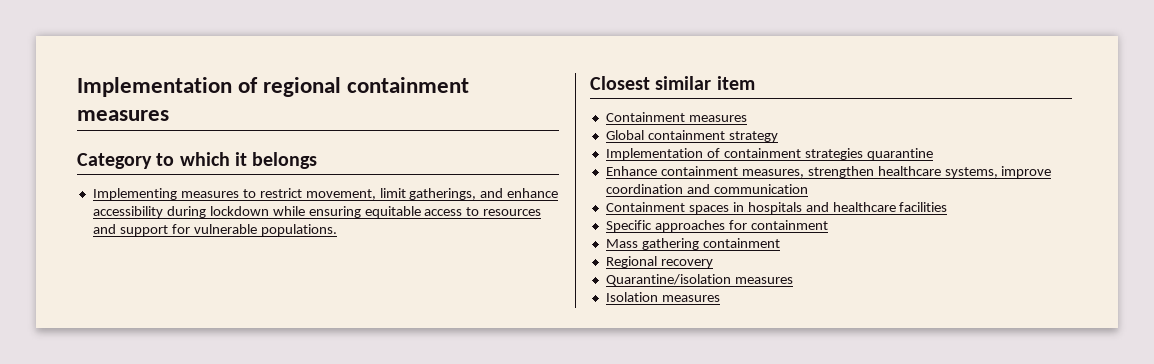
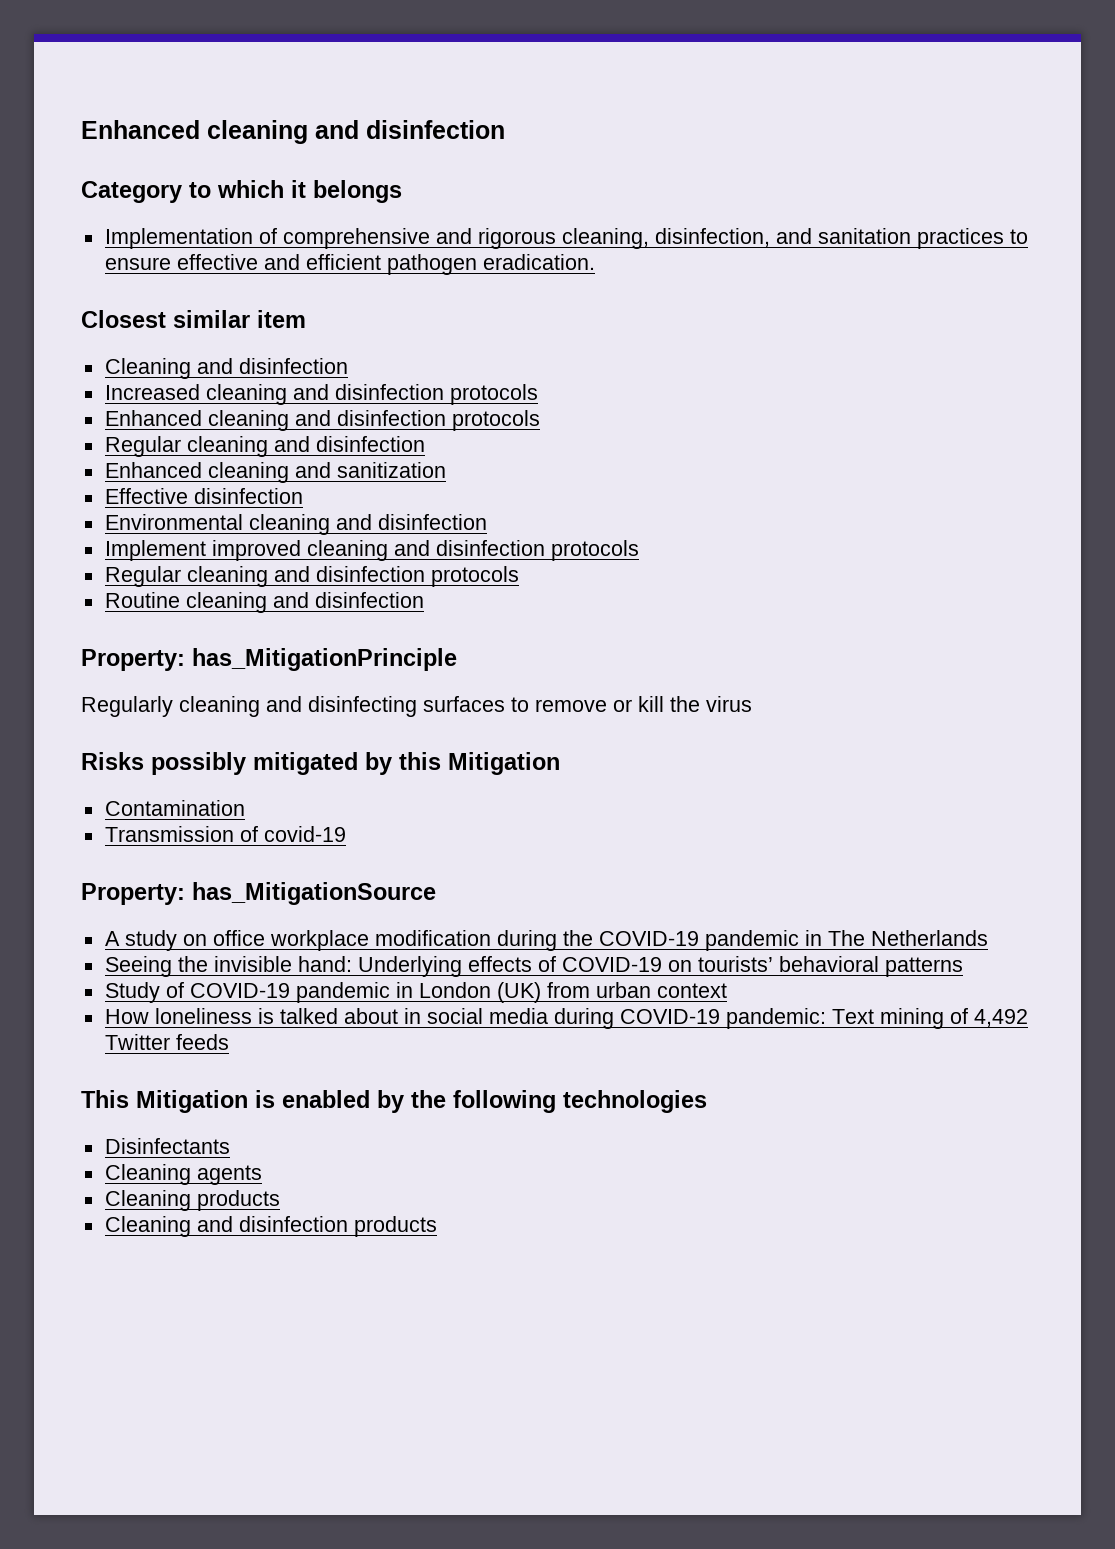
[77,77,470,97] [77,110,169,121] Implementation of regional containment measures -> [81,120,505,144] Enhanced cleaning and disinfection
[92,188,559,200] [92,206,542,218] [92,224,337,236] [590,76,755,90] [605,112,747,122] [605,130,778,142] [605,148,933,160] [605,166,1052,178] [605,184,808,194] [605,202,948,214] [605,220,828,232] [605,238,780,250] [605,256,713,268] [605,274,793,286] [605,292,720,302] Implementing measures to restrict movement, limit gatherings, and enhance accessibility during lockdown while ensuring equitable access to resources and support for vulnerable populations. // Closest similar item // Containment measures // Global containment strategy // Implementation of containment strategies quarantine // Enhance containment measures, strengthen healthcare systems, improve coordination and communication // Containment spaces in hospitals and healthcare facilities // Specific approaches for containment // Mass gathering containment // Regional recovery // Quarantine/isolation measures // Isolation measures -> [104,228,1028,249] [104,254,595,275] [81,310,306,328] [104,358,348,379] [104,384,538,405] [104,410,540,431] [104,436,425,457] [104,462,446,483] [104,488,303,504] [104,514,487,535] [104,540,639,561] [104,566,519,587] [104,592,424,613] [81,648,457,671] [81,696,752,717] [81,752,560,775] [104,800,245,816] [104,826,346,842] [81,882,436,905] [104,930,988,951] [104,956,963,977] [104,982,727,1003] [104,1008,1028,1029] [104,1034,229,1050] [81,1090,707,1113] [104,1138,230,1154] [104,1164,262,1185] [104,1190,280,1211] [104,1216,437,1237] Implementation of comprehensive and rigorous cleaning, disinfection, and sanitation practices to ensure effective and efficient pathogen eradication. // Closest similar item // Cleaning and disinfection // Increased cleaning and disinfection protocols // Enhanced cleaning and disinfection protocols // Regular cleaning and disinfection // Enhanced cleaning and sanitization // Effective disinfection // Environmental cleaning and disinfection // Implement improved cleaning and disinfection protocols // Regular cleaning and disinfection protocols // Routine cleaning and disinfection // Property: has_MitigationPrinciple // Regularly cleaning and disinfecting surfaces to remove or kill the virus // Risks possibly mitigated by this Mitigation // Contamination // Transmission of covid-19 // Property: has_MitigationSource // A study on office workplace modification during the COVID-19 pandemic in The Netherlands // Seeing the invisible hand: Underlying effects of COVID-19 on tourists’ behavioral patterns // Study of COVID-19 pandemic in London (UK) from urban context // How loneliness is talked about in social media during COVID-19 pandemic: Text mining of 4,492 Twitter feeds // This Mitigation is enabled by the following technologies // Disinfectants // Cleaning agents // Cleaning products // Cleaning and disinfection products

